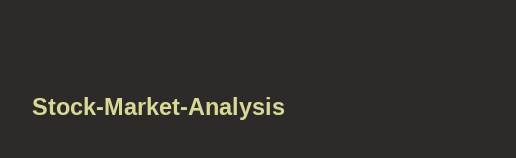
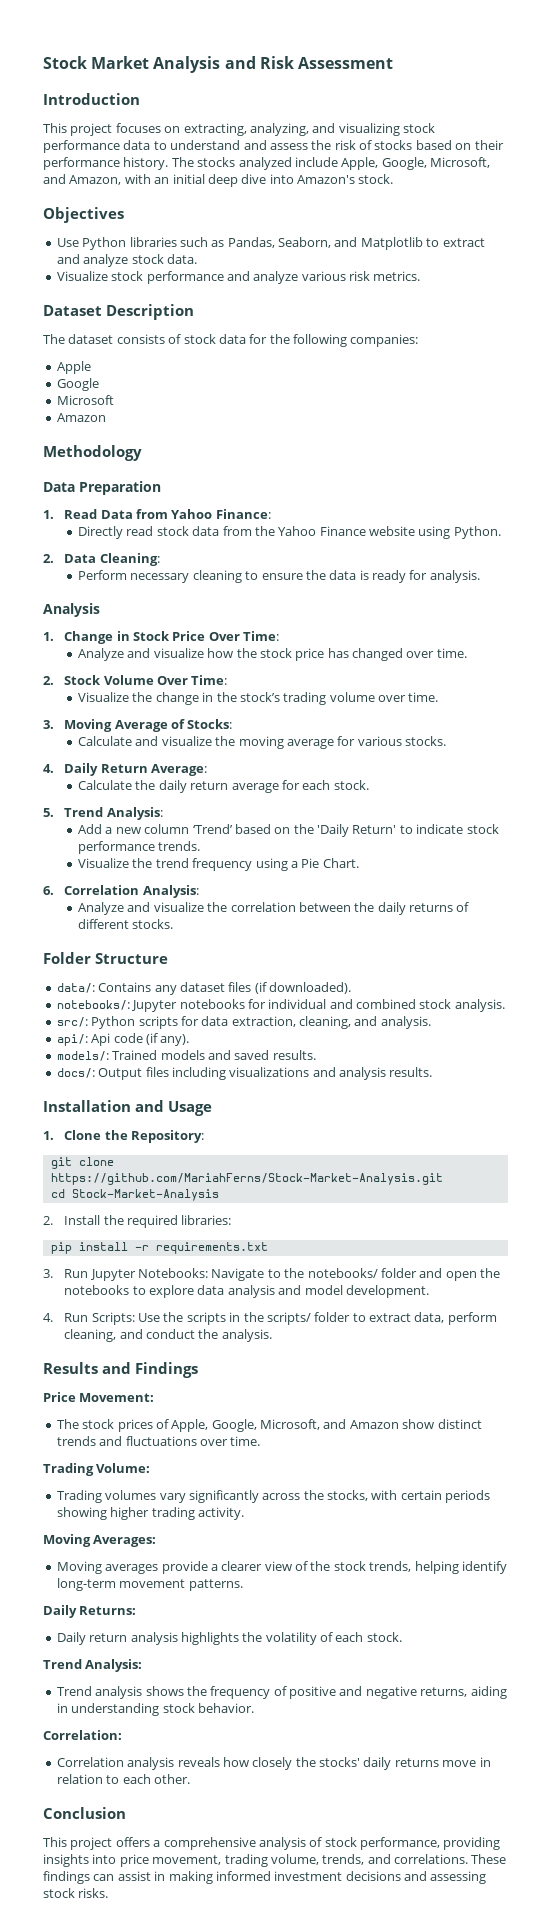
[32,97,285,120] Stock-Market-Analysis -> [43,56,393,73] [43,93,140,105] [43,123,435,136] [43,140,504,153] [43,157,490,170] [43,174,394,187] [43,207,124,223] [56,237,485,250] [56,254,197,267] [56,271,421,284] [43,304,194,320] [43,334,419,347] [56,361,91,374] [56,378,99,391] [56,395,114,405] [56,413,106,422] [43,445,142,461] [43,481,161,495] [43,509,271,519] [78,526,501,539] [43,553,160,566] [78,570,480,583] [43,603,100,617] [43,631,280,644] [78,648,467,661] [43,675,228,685] [78,692,439,705] [43,719,233,732] [78,736,447,749] [43,763,208,776] [78,780,369,793] [43,807,163,820] [78,824,499,837] [78,841,201,854] [78,858,359,871] [43,885,199,898] [78,902,470,915] [78,919,174,929] [43,952,168,964] [56,982,351,995] [56,999,505,1012] [56,1016,431,1029] [56,1033,190,1046] [56,1050,316,1061] [56,1067,433,1080] [43,1100,212,1116] [43,1130,205,1143] [50,1157,114,1169] [50,1173,443,1185] [50,1189,219,1201] [43,1215,232,1228] [50,1242,268,1254] [43,1268,501,1281] [64,1285,429,1298] [43,1312,497,1325] [64,1329,272,1342] [43,1362,198,1378] [43,1392,155,1402] [56,1419,482,1432] [56,1436,261,1446] [43,1463,151,1476] [56,1490,491,1503] [56,1507,244,1520] [43,1534,157,1547] [56,1561,507,1574] [56,1578,243,1591] [43,1605,137,1618] [56,1632,402,1645] [43,1659,143,1672] [56,1686,507,1699] [56,1703,254,1716] [43,1730,122,1740] [56,1757,491,1770] [56,1774,190,1784] [43,1807,126,1819] [43,1837,501,1850] [43,1854,507,1867] [43,1871,487,1884] [43,1888,109,1898] Stock Market Analysis and Risk Assessment // Introduction // This project focuses on extracting, analyzing, and visualizing stock performance data to understand and assess the risk of stocks based on their performance history. The stocks analyzed include Apple, Google, Microsoft, and Amazon, with an initial deep dive into Amazon's stock. // Objectives // Use Python libraries such as Pandas, Seaborn, and Matplotlib to extract and analyze stock data. // Visualize stock performance and analyze various risk metrics. // Dataset Description // The dataset consists of stock data for the following companies: // Apple // Google // Microsoft // Amazon // Methodology // Data Preparation // 1. Read Data from Yahoo Finance: // Directly read stock data from the Yahoo Finance website using Python. // 2. Data Cleaning: // Perform necessary cleaning to ensure the data is ready for analysis. // Analysis // 1. Change in Stock Price Over Time: // Analyze and visualize how the stock price has changed over time. // 2. Stock Volume Over Time: // Visualize the change in the stock’s trading volume over time. // 3. Moving Average of Stocks: // Calculate and visualize the moving average for various stocks. // 4. Daily Return Average: // Calculate the daily return average for each stock. // 5. Trend Analysis: // Add a new column ‘Trend’ based on the 'Daily Return' to indicate stock performance trends. // Visualize the trend frequency using a Pie Chart. // 6. Correlation Analysis: // Analyze and visualize the correlation between the daily returns of different stocks. // Folder Structure // data/: Contains any dataset files (if downloaded). // notebooks/: Jupyter notebooks for individual and combined stock analysis. // src/: Python scripts for data extraction, cleaning, and analysis. // api/: Api code (if any). // models/: Trained models and saved results. // docs/: Output files including visualizations and analysis results. // Installation and Usage // 1. Clone the Repository: // git clone https://github.com/MariahFerns/Stock-Market-Analysis.git // cd Stock-Market-Analysis // 2. Install the required libraries: // pip install -r requirements.txt // 3. Run Jupyter Notebooks: Navigate to the notebooks/ folder and open the notebooks to explore data analysis and model development. // 4. Run Scripts: Use the scripts in the scripts/ folder to extract data, perform cleaning, and conduct the analysis. // Results and Findings // Price Movement: // The stock prices of Apple, Google, Microsoft, and Amazon show distinct trends and fluctuations over time. // Trading Volume: // Trading volumes vary significantly across the stocks, with certain periods showing higher trading activity. // Moving Averages: // Moving averages provide a clearer view of the stock trends, helping identify long-term movement patterns. // Daily Returns: // Daily return analysis highlights the volatility of each stock. // Trend Analysis: // Trend analysis shows the frequency of positive and negative returns, aiding in understanding stock behavior. // Correlation: // Correlation analysis reveals how closely the stocks' daily returns move in relation to each other. // Conclusion // This project offers a comprehensive analysis of stock performance, providing insights into price movement, trading volume, trends, and correlations. These findings can assist in making informed investment decisions and assessing stock risks.

